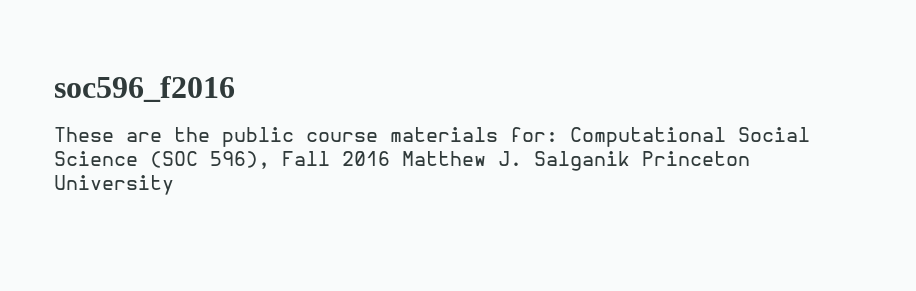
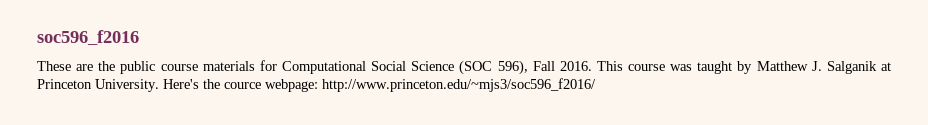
[510,127,558,142] for: -> [259,60,277,71] for
[342,151,750,171] [54,175,174,195] 2016 Matthew J. Salganik Princeton University -> [559,61,891,74] [37,78,596,92] 2016. This course was taught by Matthew J. Salganik at Princeton University. Here's the cource webpage: http://www.princeton.edu/~mjs3/soc596_f2016/

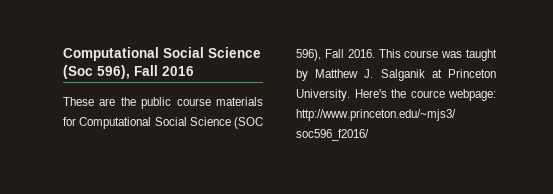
[37,30,139,45] soc596_f2016 -> [63,47,261,61] [63,65,194,79] Computational Social Science (Soc 596), Fall 2016

